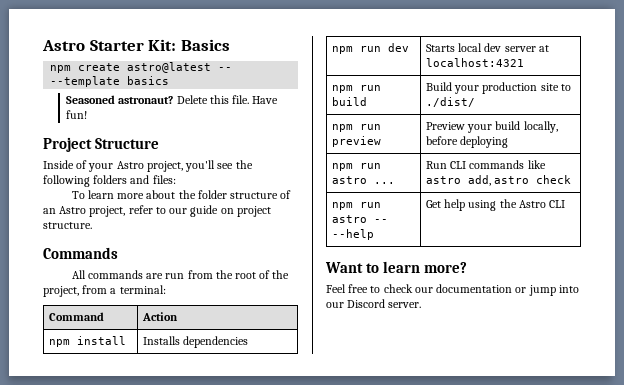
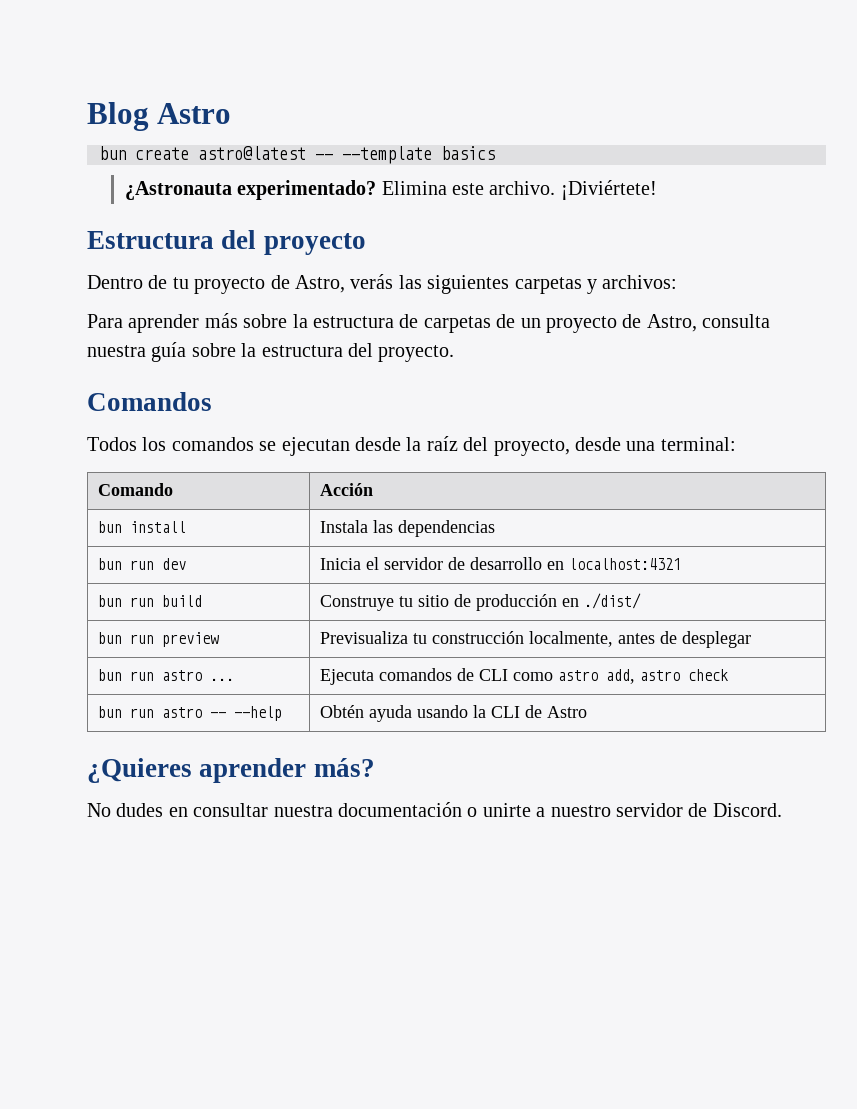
[42,39,230,51] [50,65,72,73] Astro Starter Kit: Basics // npm -> [87,102,232,131] [99,146,126,160] Blog Astro // bun
[66,95,279,104] [66,110,88,119] [43,137,160,152] [43,160,253,172] [43,175,176,187] [71,190,292,199] [43,205,271,217] [43,222,92,229] [43,247,118,259] [71,270,290,279] [43,285,166,297] [48,312,104,321] [141,312,178,321] [48,336,126,347] [142,336,249,348] [331,43,409,54] [425,43,549,52] Seasoned astronaut? Delete this file. Have fun! // Project Structure // Inside of your Astro project, you'll see the following folders and files: // To learn more about the folder structure of an Astro project, refer to our guide on project structure. // Commands // All commands are run from the root of the project, from a terminal: // Command | Action // npm install | Installs dependencies // npm run dev | Starts local dev server at -> [124,180,657,200] [87,230,366,255] [87,274,678,294] [87,313,771,333] [87,342,455,362] [87,392,212,411] [87,436,736,456] [97,483,173,496] [319,483,373,496] [97,521,186,533] [319,520,495,537] [97,558,186,570] [319,557,564,570] ¿Astronauta experimentado? Elimina este archivo. ¡Diviértete! // Estructura del proyecto // Dentro de tu proyecto de Astro, verás las siguientes carpetas y archivos: // Para aprender más sobre la estructura de carpetas de un proyecto de Astro, consulta nuestra guía sobre la estructura del proyecto. // Comandos // Todos los comandos se ejecutan desde la raíz del proyecto, desde una terminal: // Comando | Acción // bun install | Instala las dependencias // bun run dev | Inicia el servidor de desarrollo en
[331,85,353,93] npm -> [97,595,122,607] bun
[425,82,571,94] Build your production site to -> [319,594,579,611] Construye tu sitio de producción en
[331,124,353,132] npm -> [97,632,122,644] bun
[425,121,558,133] [425,136,509,148] [331,163,381,171] [331,176,395,184] [425,160,546,169] Preview your build locally, before deploying // npm run astro ... | Run CLI commands like -> [319,631,751,648] [97,669,234,681] [319,668,553,685] Previsualiza tu construcción localmente, antes de desplegar // bun run astro ... | Ejecuta comandos de CLI como
[331,202,353,210] npm -> [97,706,122,718] bun
[425,199,566,211] [325,261,468,273] [326,284,579,296] [326,299,422,308] Get help using the Astro CLI // Want to learn more? // Feel free to check our documentation or jump into our Discord server. -> [319,705,587,722] [87,758,375,783] [87,802,782,817] Obtén ayuda usando la CLI de Astro // ¿Quieres aprender más? // No dudes en consultar nuestra documentación o unirte a nuestro servidor de Discord.

